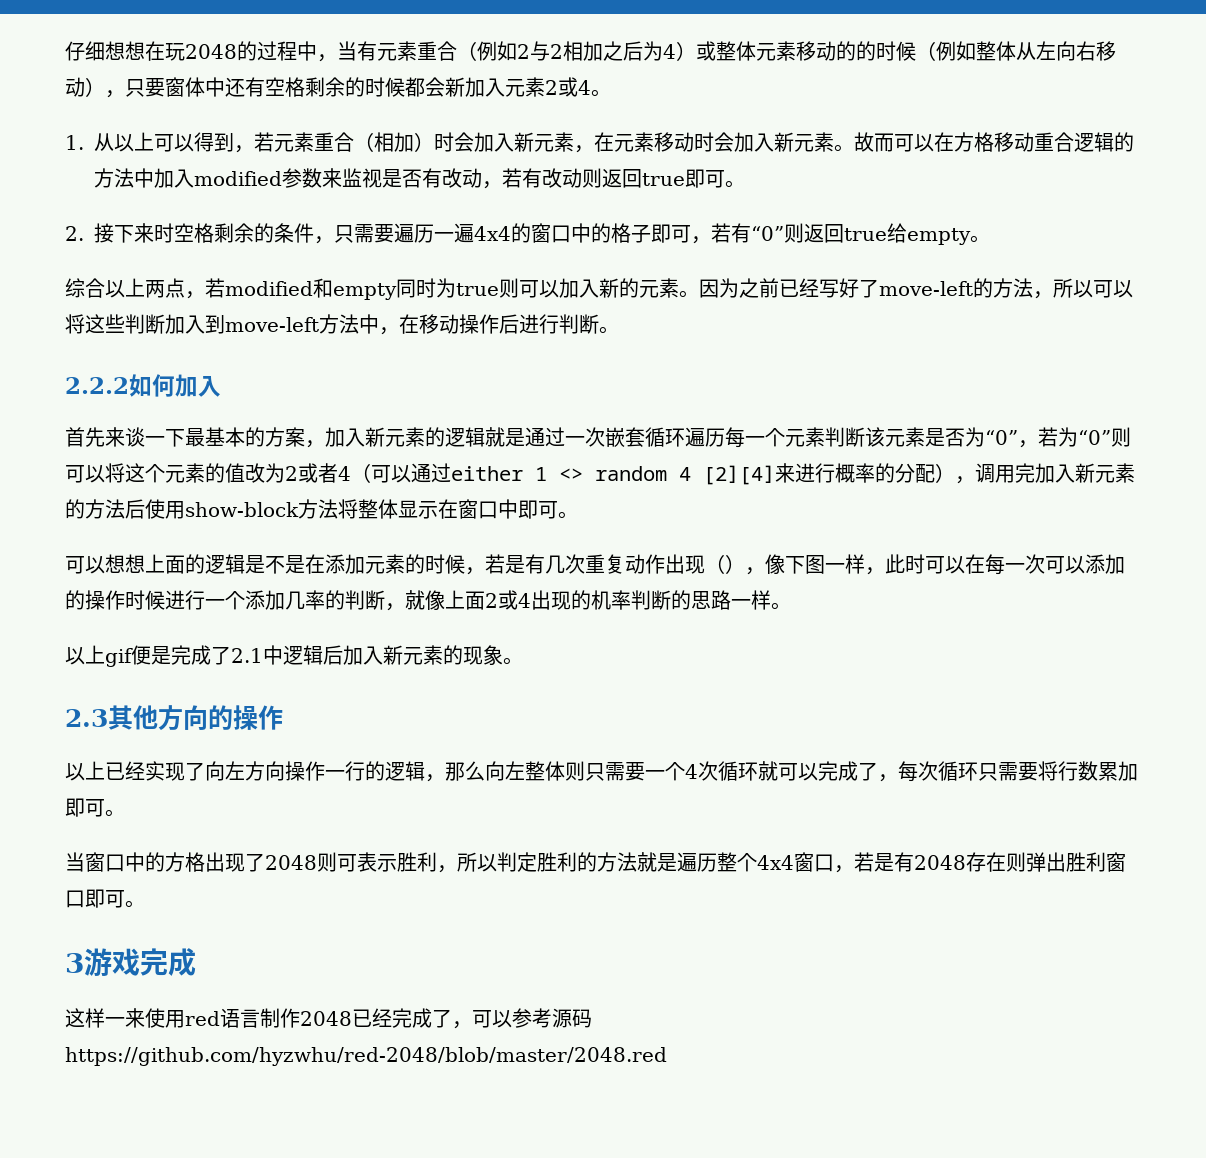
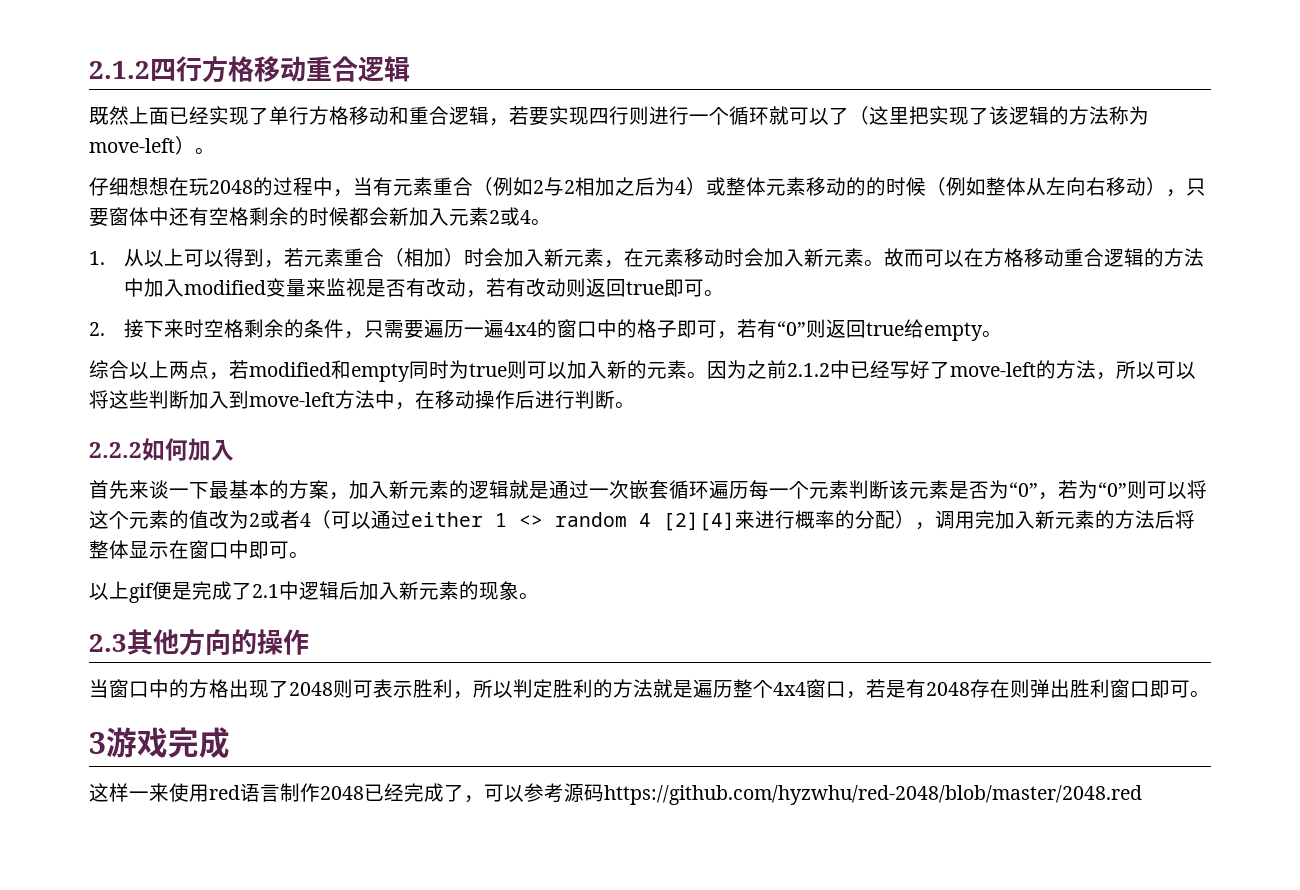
(65, 51) none -> [89,56,410,83] [89,106,1149,126] [89,136,215,155] 2.1.2四行方格移动重合逻辑 // 既然上面已经实现了单行方格移动和重合逻辑，若要实现四行则进行一个循环就可以了（这里把实现了该逻辑的方法称为move-left）。 //
[282,168,322,188] 参数 -> [266,278,307,297] 变量
(779, 288) none -> [787,360,850,379] 2.1.2中
[145,499,338,519] 使用show-block方法 -> (1175, 519) none
[65,554,1125,575] [65,590,791,611] // 可以想想上面的逻辑是不是在添加元素的时候，若是有几次重复动作出现（），像下图一样，此时可以在每一次可以添加的操作时候进行一个添加几率的判断，就像上面2或4出现的机率判断的思路一样。 -> (309, 555) none
[65,761,1138,782] [65,798,125,817] // 以上已经实现了向左方向操作一行的逻辑，那么向左整体则只需要一个4次循环就可以完成了，每次循环只需要将行数累加即可。 -> (309, 642) none

